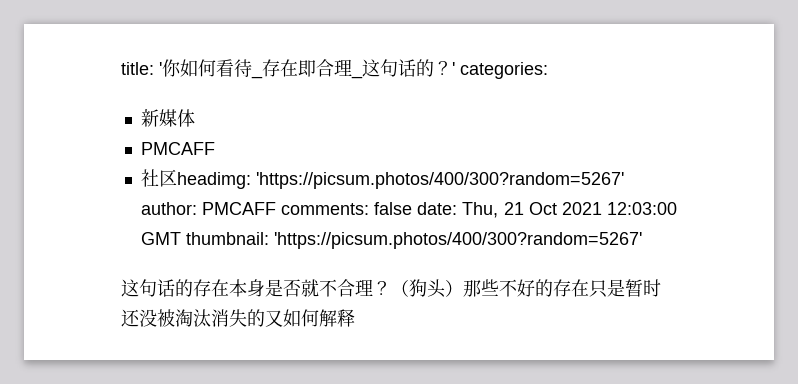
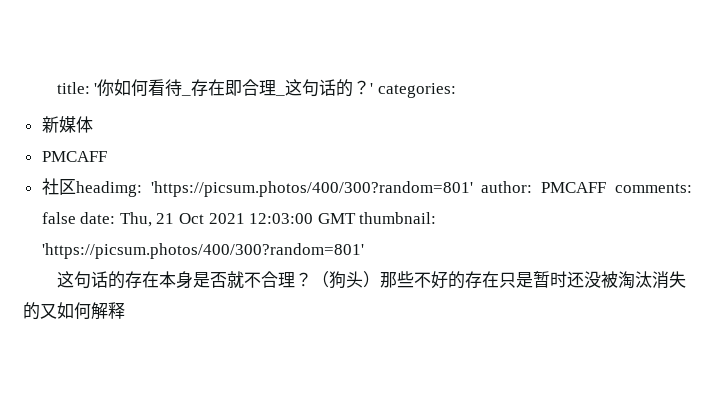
[255,172,624,189] 'https://picsum.photos/400/300?random=5267' -> [150,181,473,197] 'https://picsum.photos/400/300?random=801'
[273,232,642,249] 'https://picsum.photos/400/300?random=5267' -> [41,243,364,259] 'https://picsum.photos/400/300?random=801'

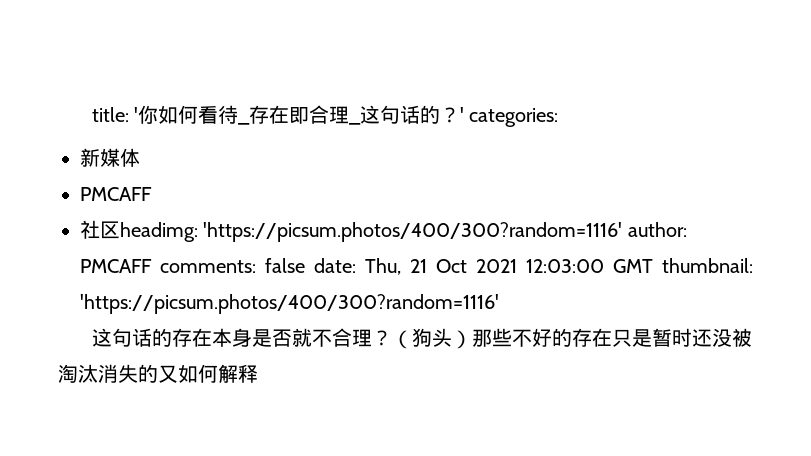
[150,181,473,197] 'https://picsum.photos/400/300?random=801' -> [203,222,623,242] 'https://picsum.photos/400/300?random=1116'
[41,243,364,259] 'https://picsum.photos/400/300?random=801' -> [80,294,499,314] 'https://picsum.photos/400/300?random=1116'

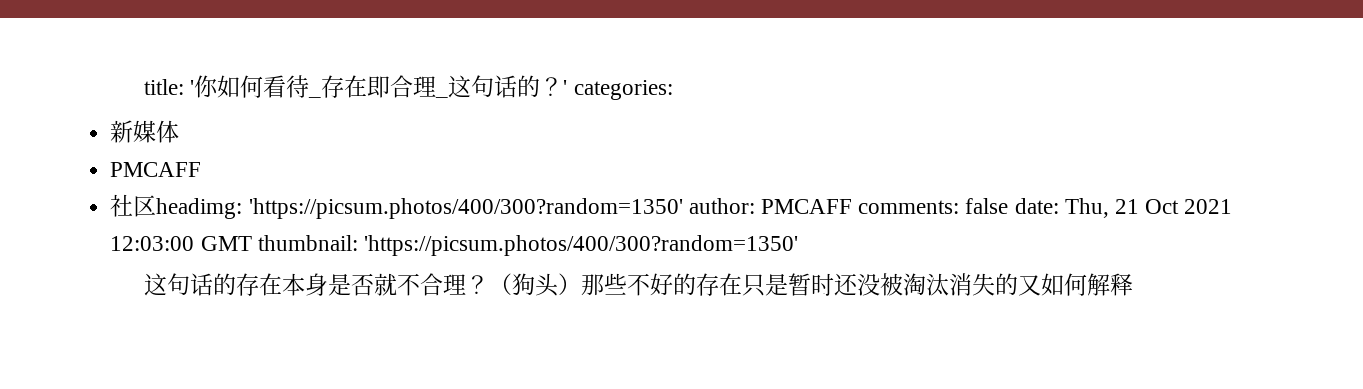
[203,222,623,242] 'https://picsum.photos/400/300?random=1116' -> [248,198,683,219] 'https://picsum.photos/400/300?random=1350'
[80,294,499,314] 'https://picsum.photos/400/300?random=1116' -> [363,235,798,256] 'https://picsum.photos/400/300?random=1350'

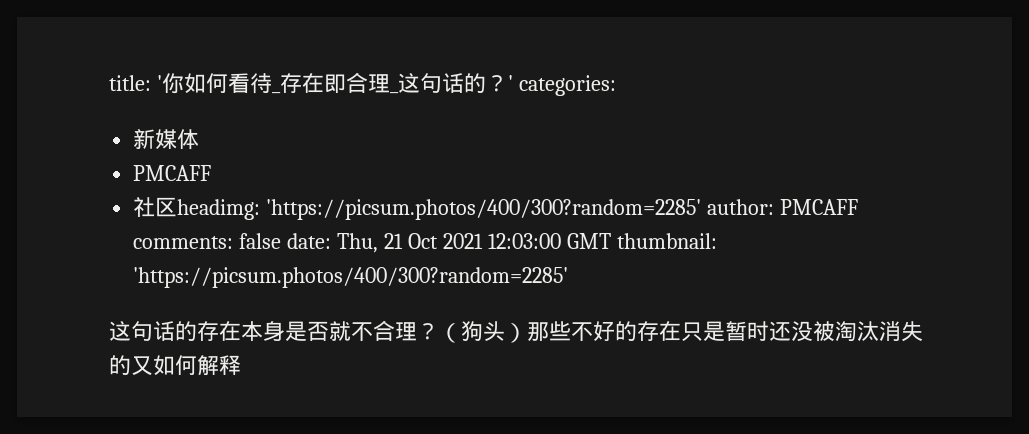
[248,198,683,219] 'https://picsum.photos/400/300?random=1350' -> [266,199,702,220] 'https://picsum.photos/400/300?random=2285'
[363,235,798,256] 'https://picsum.photos/400/300?random=1350' -> [133,267,569,288] 'https://picsum.photos/400/300?random=2285'

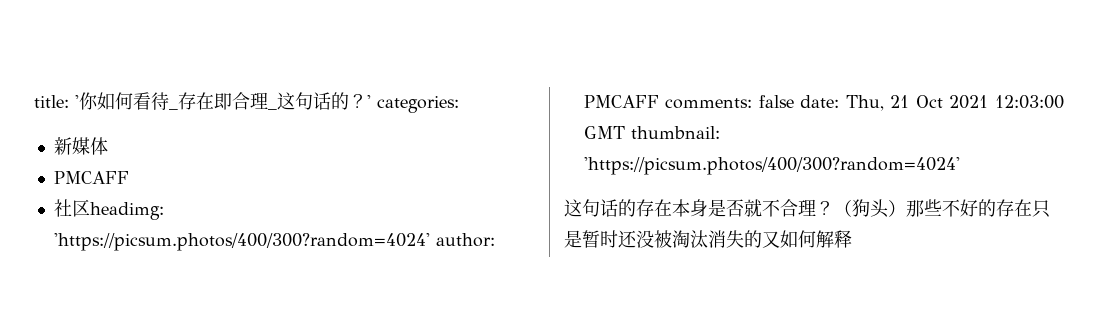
[266,199,702,220] 'https://picsum.photos/400/300?random=2285' -> [53,233,430,251] 'https://picsum.photos/400/300?random=4024'
[133,267,569,288] 'https://picsum.photos/400/300?random=2285' -> [583,157,960,175] 'https://picsum.photos/400/300?random=4024'

